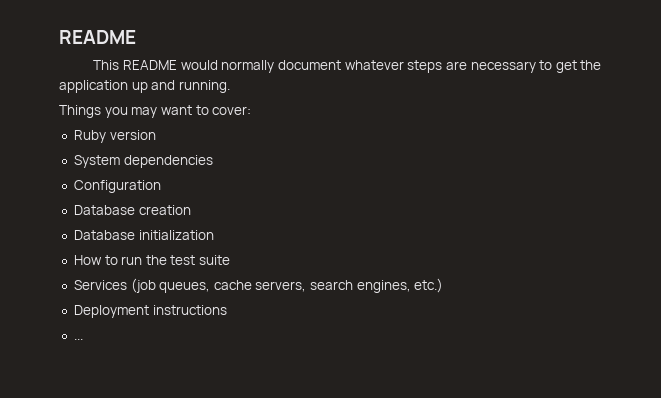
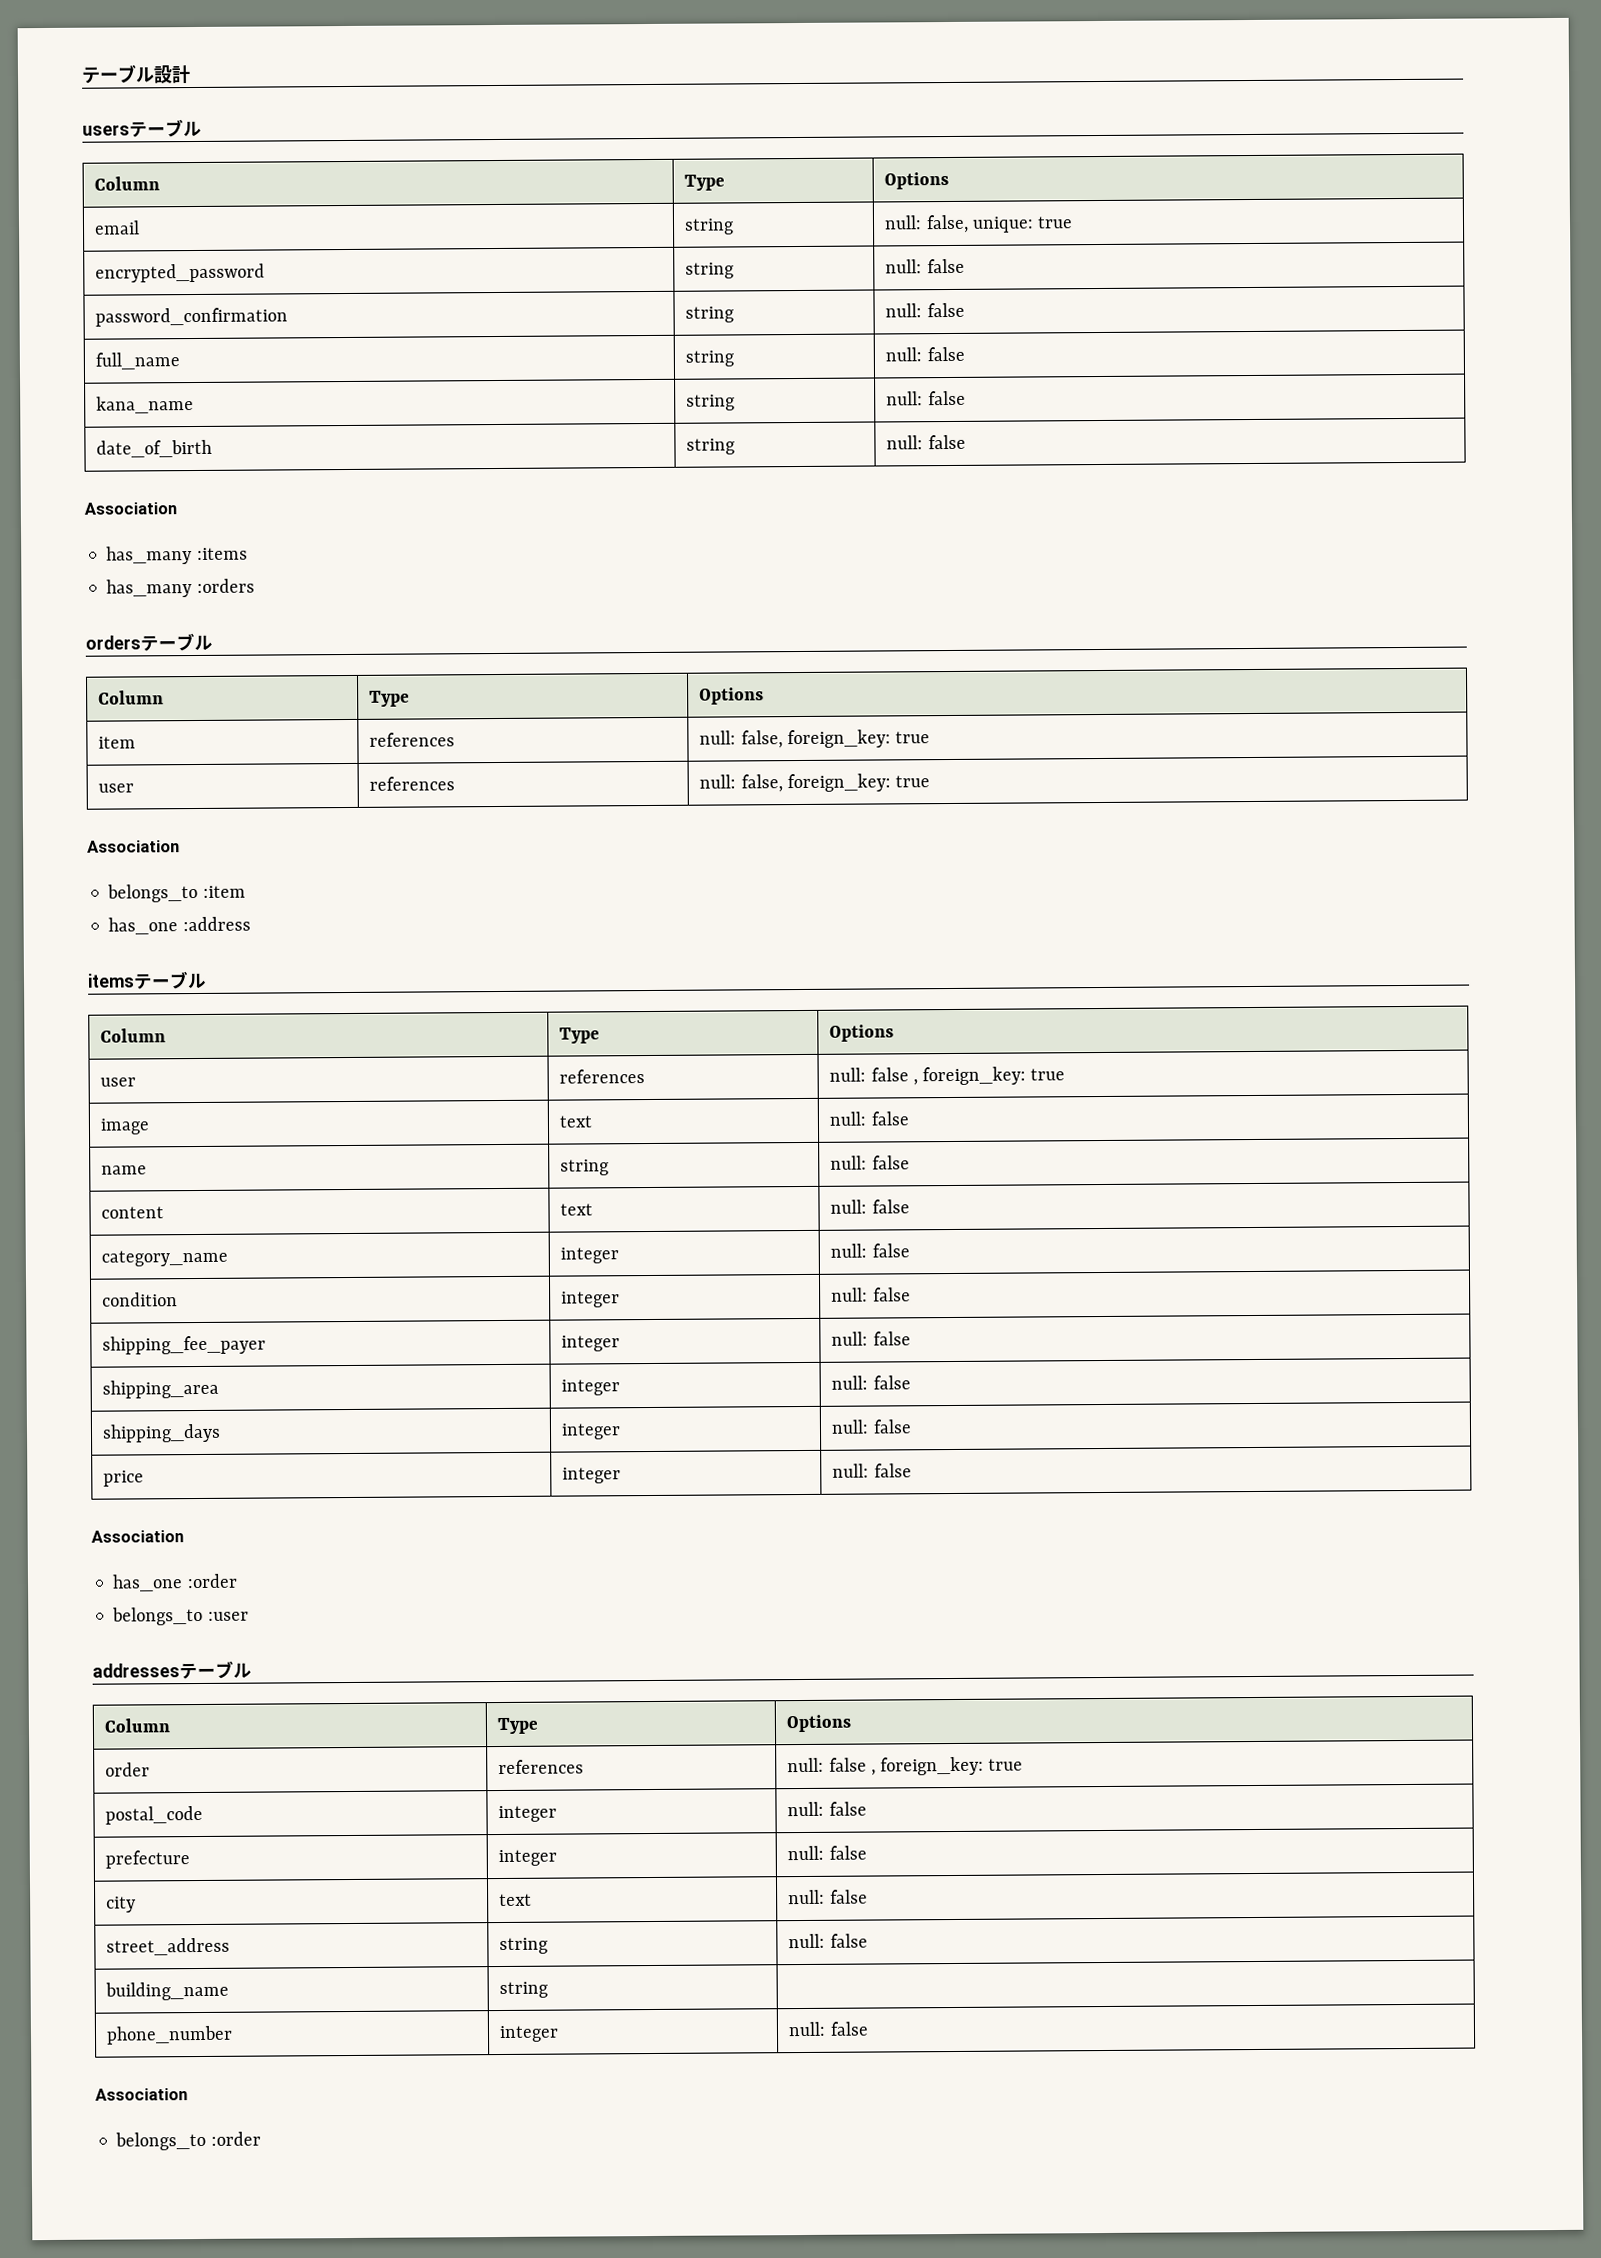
[59,30,136,44] [93,60,602,73] [59,80,230,93] [59,105,252,118] [73,130,156,143] [73,155,213,168] [73,180,161,193] [73,205,191,215] [73,230,214,240] [73,255,231,265] [73,278,444,293] [73,305,227,318] [73,338,83,340] README // This README would normally document whatever steps are necessary to get the application up and running. // Things you may want to cover: // Ruby version // System dependencies // Configuration // Database creation // Database initialization // How to run the test suite // Services (job queues, cache servers, search engines, etc.) // Deployment instructions // ... -> [81,64,191,84] [82,119,202,138] [94,176,161,191] [684,174,726,191] [884,171,950,190] [94,220,141,235] [684,218,735,235] [884,214,1074,234] [95,263,266,283] [685,262,735,279] [885,258,965,274] [95,307,289,327] [685,306,735,323] [885,302,965,318] [95,352,181,370] [685,350,735,367] [885,346,965,362] [96,396,195,414] [686,394,736,411] [886,390,966,406] [96,439,213,458] [686,438,736,455] [886,434,966,450] [84,502,177,515] [106,546,248,565] [106,578,255,598] [85,633,213,652] [98,690,165,705] [369,690,411,707] [699,687,765,705] [98,736,137,749] [369,732,456,747] [699,729,931,749] [98,783,135,793] [369,776,456,791] [699,773,931,793] [87,840,180,853] [107,883,246,903] [108,916,251,935] [87,971,207,990] [100,1028,167,1043] [559,1027,601,1044] [829,1024,895,1042] [100,1077,137,1087] [559,1069,646,1084] [829,1066,1066,1086] [100,1118,151,1135] [559,1115,593,1128] [829,1111,909,1126] [101,1165,148,1175] [560,1159,610,1176] [830,1155,910,1170] [101,1206,165,1219] [560,1203,594,1216] [830,1199,910,1214] [101,1249,229,1267] [560,1247,620,1264] [830,1243,910,1258] [102,1292,179,1307] [561,1291,621,1308] [831,1287,911,1302] [102,1335,267,1355] [561,1335,621,1352] [831,1331,911,1346] [102,1379,220,1399] [561,1379,621,1396] [831,1375,911,1390] [102,1423,222,1443] [561,1423,622,1440] [831,1419,912,1434] [103,1470,145,1487] [562,1467,622,1484] [832,1463,912,1478] [91,1530,184,1543] [112,1573,238,1592] [112,1606,249,1626] [92,1660,252,1680] [104,1718,171,1733] [497,1717,540,1735] [786,1714,852,1733] [105,1762,151,1777] [498,1759,585,1775] [787,1756,1024,1776] [105,1805,204,1825] [498,1805,558,1823] [787,1801,867,1817] [105,1850,191,1869] [498,1849,558,1867] [787,1845,867,1861] [106,1896,137,1913] [499,1893,533,1907] [788,1889,868,1905] [106,1937,231,1956] [499,1937,549,1955] [788,1933,868,1949] [105,1981,230,2001] [499,1981,549,1999] [106,2025,234,2045] [499,2025,560,2043] [788,2021,869,2037] [95,2088,188,2101] [115,2131,261,2151] テーブル設計 // usersテーブル // Column | Type | Options // email | string | null: false, unique: true // encrypted_password | string | null: false // password_confirmation | string | null: false // full_name | string | null: false // kana_name | string | null: false // date_of_birth | string | null: false // Association // has_many :items // has_many :orders // ordersテーブル // Column | Type | Options // item | references | null: false, foreign_key: true // user | references | null: false, foreign_key: true // Association // belongs_to :item // has_one :address // itemsテーブル // Column | Type | Options // user | references | null: false , foreign_key: true // image | text | null: false // name | string | null: false // content | text | null: false // category_name | integer | null: false // condition | integer | null: false // shipping_fee_payer | integer | null: false // shipping_area | integer | null: false // shipping_days | integer | null: false // price | integer | null: false // Association // has_one :order // belongs_to :user // addressesテーブル // Column | Type | Options // order | references | null: false , foreign_key: true // postal_code | integer | null: false // prefecture | integer | null: false // city | text | null: false // street_address | string | null: false // building_name | string | // phone_number | integer | null: false // Association // belongs_to :order

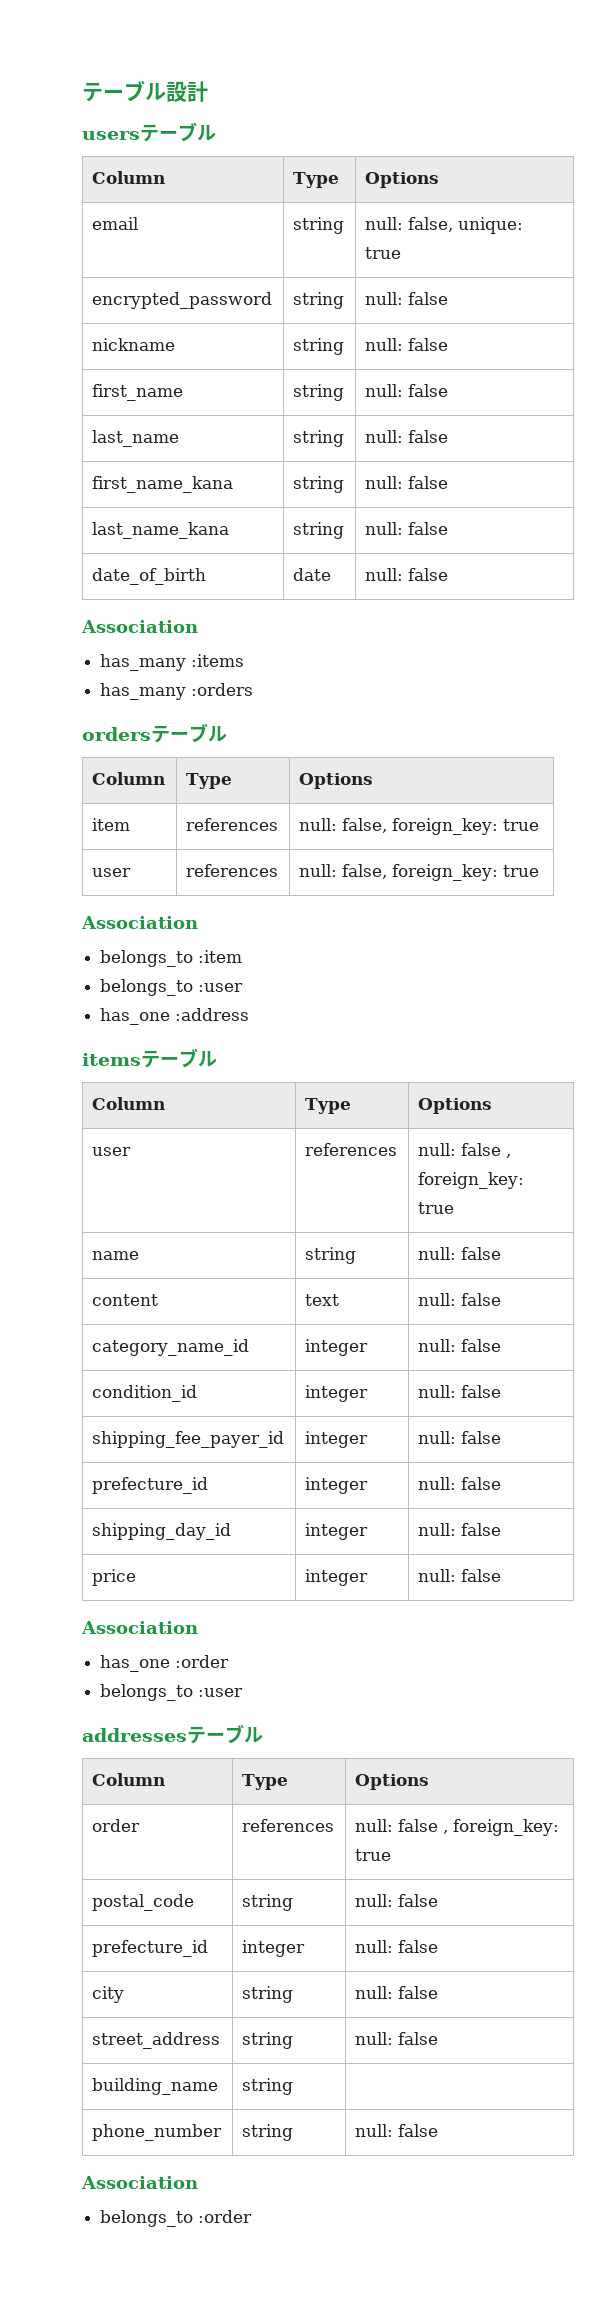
[95,307,289,327] [685,306,735,323] [885,302,965,318] [95,352,181,370] [685,350,735,367] [885,346,965,362] [96,396,195,414] password_confirmation | string | null: false // full_name | string | null: false // kana_name -> [92,338,176,351] [293,338,345,355] [365,338,449,351] [92,384,184,401] [293,384,345,401] [365,384,449,397] [92,430,180,447] [293,430,345,447] [365,430,449,443] [92,476,234,493] [293,476,345,493] [365,476,449,489] [92,522,230,539] nickname | string | null: false // first_name | string | null: false // last_name | string | null: false // first_name_kana | string | null: false // last_name_kana
[686,438,736,455] string -> [293,568,332,581] date
(246, 891) none -> [100,979,244,996] // belongs_to :user
[100,1118,151,1135] [559,1115,593,1128] [829,1111,909,1126] // image | text | null: false -> (455, 1208) none
[101,1249,229,1267] [560,1247,620,1264] [830,1243,910,1258] [102,1292,179,1307] [561,1291,621,1308] [831,1287,911,1302] [102,1335,267,1355] [561,1335,621,1352] [831,1331,911,1346] [102,1379,220,1399] [561,1379,621,1396] [831,1375,911,1390] [102,1423,222,1443] category_name | integer | null: false // condition | integer | null: false // shipping_fee_payer | integer | null: false // shipping_area | integer | null: false // shipping_days -> [92,1339,250,1356] [305,1339,369,1356] [418,1339,502,1352] [92,1385,198,1402] [305,1385,369,1402] [418,1385,502,1398] [92,1431,285,1448] [305,1431,369,1448] [418,1431,502,1444] [92,1477,209,1494] [305,1477,369,1494] [418,1477,502,1490] [92,1523,232,1540] category_name_id | integer | null: false // condition_id | integer | null: false // shipping_fee_payer_id | integer | null: false // prefecture_id | integer | null: false // shipping_day_id
[498,1805,558,1823] [787,1801,867,1817] [105,1850,191,1869] integer | null: false // prefecture -> [242,1894,294,1911] [355,1894,439,1907] [92,1940,209,1957] string | null: false // prefecture_id
[499,1893,533,1907] text -> [242,1986,294,2003] string
[499,2025,560,2043] integer -> [242,2124,294,2141] string

